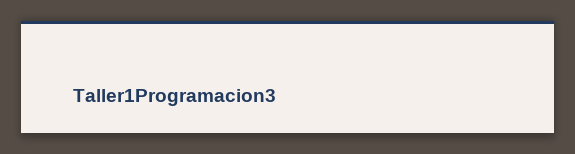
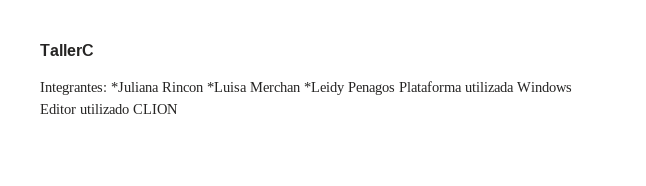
[73,89,276,106] Taller1Programacion3 -> [40,44,94,56] [40,81,572,95] [40,104,178,114] TallerC // Integrantes: *Juliana Rincon *Luisa Merchan *Leidy Penagos Plataforma utilizada Windows Editor utilizado CLION

